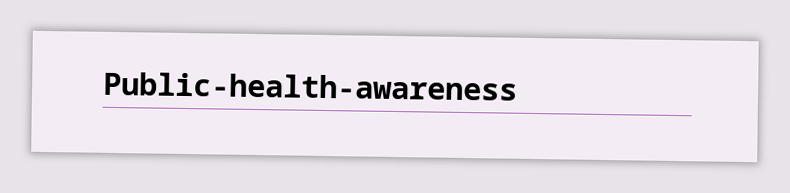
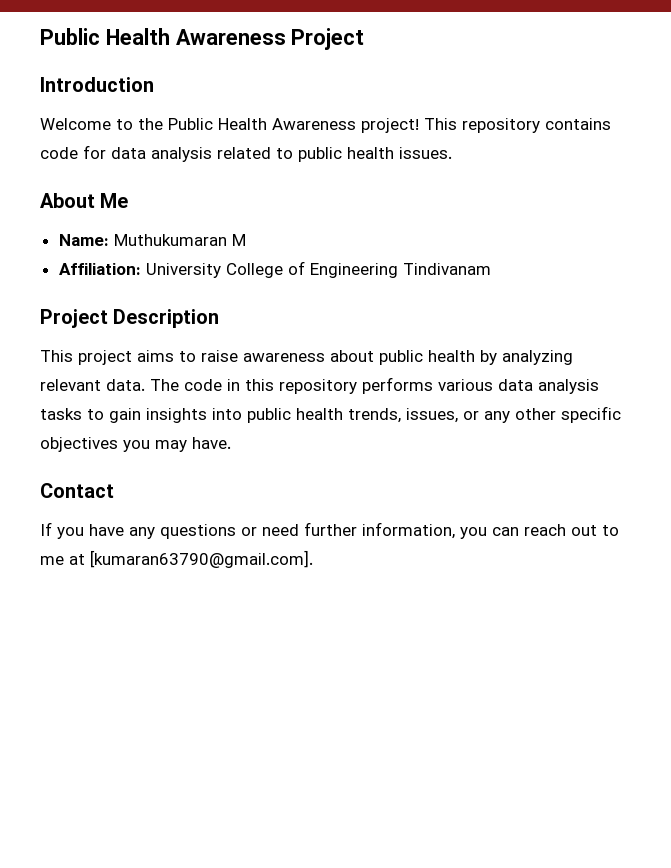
[102,71,518,101] Public-health-awareness -> [40,28,365,50] [40,77,154,92] [40,118,611,133] [40,145,452,162] [40,193,129,208] [58,234,246,246] [58,261,491,278] [40,309,220,328] [40,350,573,365] [40,377,599,394] [40,406,621,423] [40,437,231,452] [40,483,114,498] [40,522,619,539] [40,550,313,568] Public Health Awareness Project // Introduction // Welcome to the Public Health Awareness project! This repository contains code for data analysis related to public health issues. // About Me // Name: Muthukumaran M // Affiliation: University College of Engineering Tindivanam // Project Description // This project aims to raise awareness about public health by analyzing relevant data. The code in this repository performs various data analysis tasks to gain insights into public health trends, issues, or any other specific objectives you may have. // Contact // If you have any questions or need further information, you can reach out to me at [kumaran63790@gmail.com].

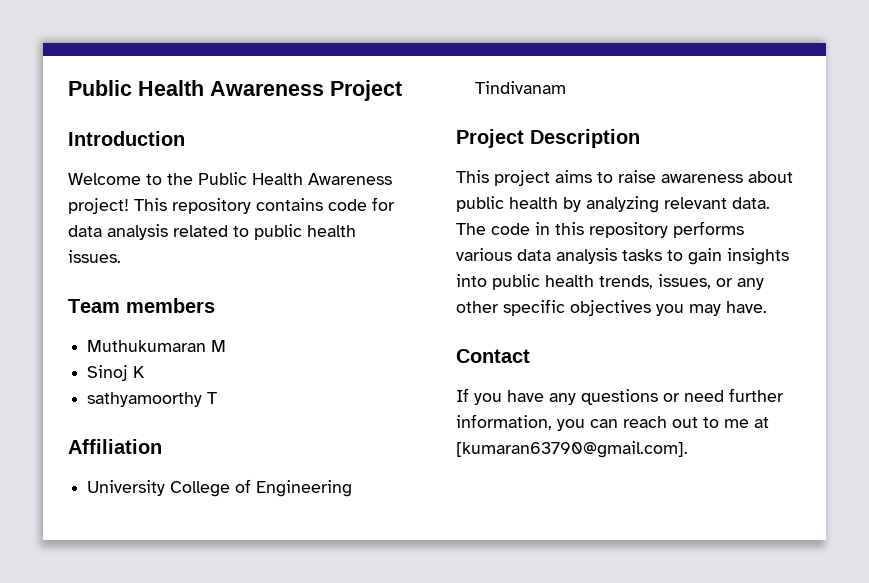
[40,193,129,208] [58,234,109,246] About Me // Name: -> [68,298,215,313] Team members //
[58,263,141,275] Affiliation: -> [87,365,146,381] [87,392,218,407] [68,439,162,454] Sinoj K // sathyamoorthy T // Affiliation //

